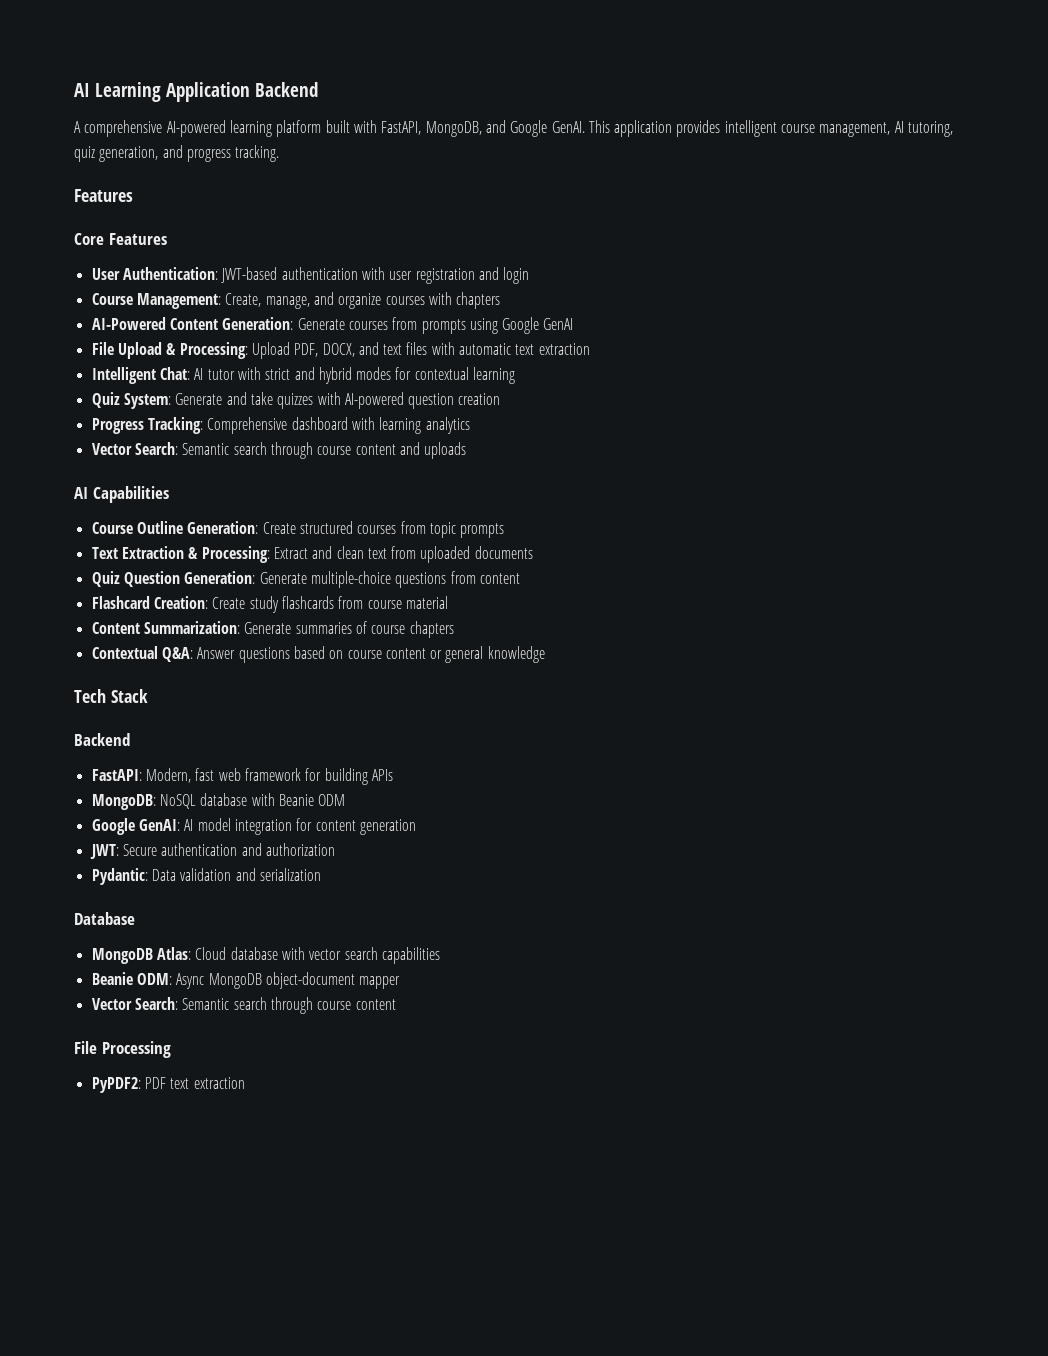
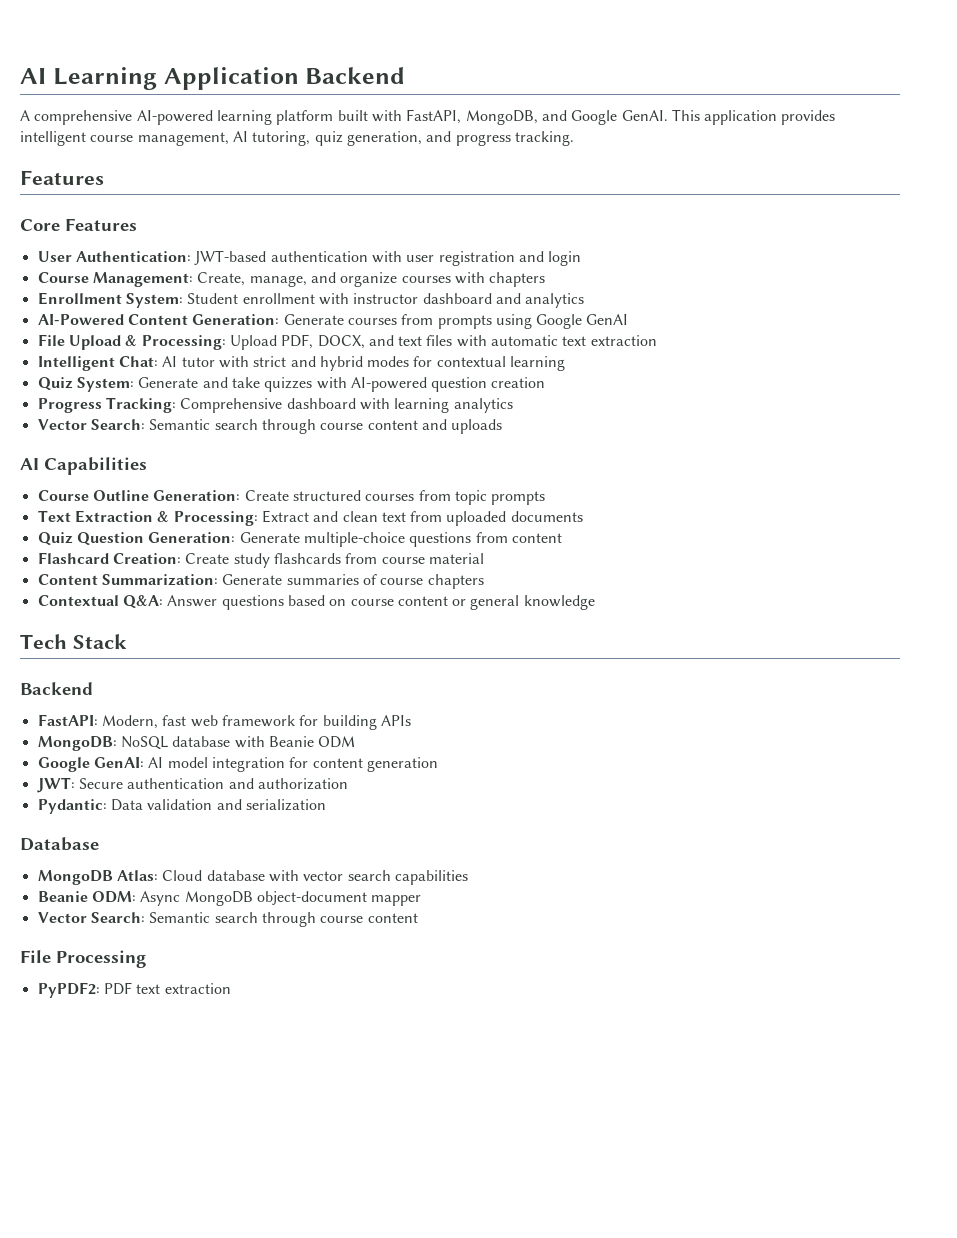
(501, 300) none -> [37,292,585,308] // Enrollment System: Student enrollment with instructor dashboard and analytics

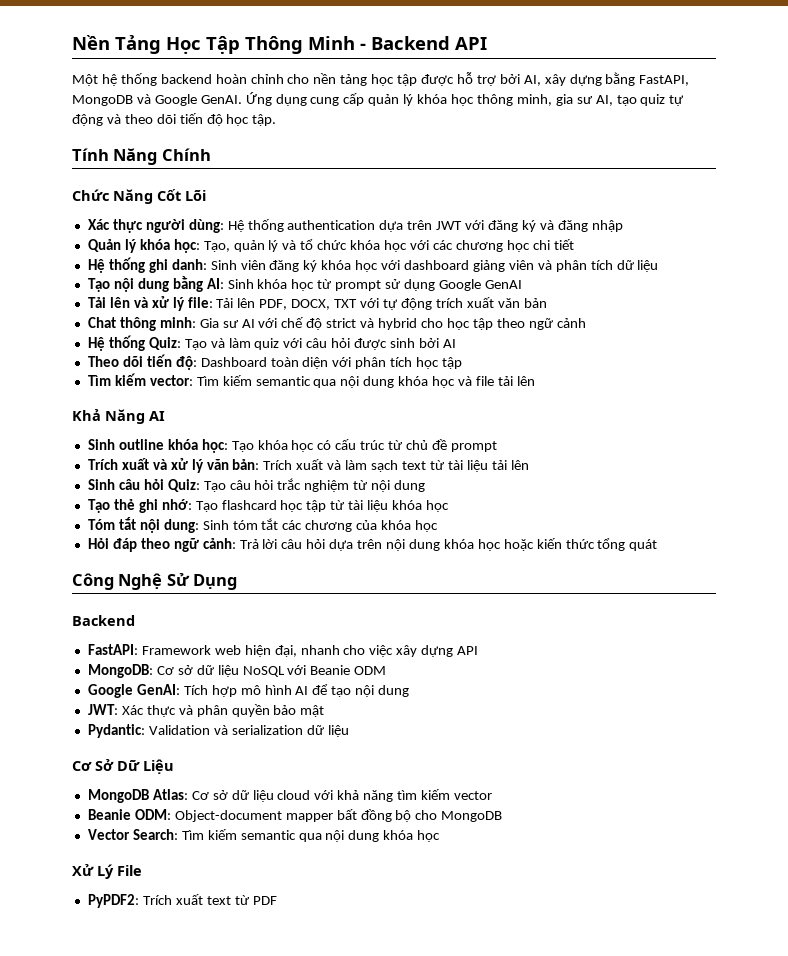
[20,67,406,90] [20,109,836,125] [20,131,574,146] [20,170,104,185] [20,218,137,231] [37,250,582,266] [37,272,546,287] [37,292,585,308] [37,314,629,329] [37,334,657,350] [37,356,566,371] [37,377,546,392] [37,397,513,413] [37,419,503,434] [20,457,147,475] [37,490,546,505] [37,510,583,526] [37,532,562,547] [37,552,484,568] [37,574,484,589] [37,595,595,610] [20,634,127,649] [20,682,93,695] [37,714,411,730] [37,736,356,751] [37,757,438,772] [36,777,348,793] [37,799,326,814] [20,837,99,851] [37,870,299,885] AI Learning Application Backend // A comprehensive AI-powered learning platform built with FastAPI, MongoDB, and Google GenAI. This application provides intelligent course management, AI tutoring, quiz generation, and progress tracking. // Features // Core Features // User Authentication: JWT-based authentication with user registration and login // Course Management: Create, manage, and organize courses with chapters // Enrollment System: Student enrollment with instructor dashboard and analytics // AI-Powered Content Generation: Generate courses from prompts using Google GenAI // File Upload & Processing: Upload PDF, DOCX, and text files with automatic text extraction // Intelligent Chat: AI tutor with strict and hybrid modes for contextual learning // Quiz System: Generate and take quizzes with AI-powered question creation // Progress Tracking: Comprehensive dashboard with learning analytics // Vector Search: Semantic search through course content and uploads // AI Capabilities // Course Outline Generation: Create structured courses from topic prompts // Text Extraction & Processing: Extract and clean text from uploaded documents // Quiz Question Generation: Generate multiple-choice questions from content // Flashcard Creation: Create study flashcards from course material // Content Summarization: Generate summaries of course chapters // Contextual Q&A: Answer questions based on course content or general knowledge // Tech Stack // Backend // FastAPI: Modern, fast web framework for building APIs // MongoDB: NoSQL database with Beanie ODM // Google GenAI: AI model integration for content generation // JWT: Secure authentication and authorization // Pydantic: Data validation and serialization // Database // MongoDB Atlas: Cloud database with -> [72,35,487,54] [72,72,690,86] [72,92,685,106] [72,113,277,126] [72,148,211,165] [72,189,206,204] [87,219,623,233] [87,239,574,253] [87,257,659,273] [87,276,522,292] [87,296,547,311] [87,317,586,331] [87,335,456,351] [87,354,463,370] [87,373,535,388] [72,409,165,424] [87,439,497,453] [87,458,529,473] [87,478,426,492] [87,499,449,513] [87,517,439,533] [87,538,658,552] [72,573,238,590] [72,615,135,626] [87,644,479,657] [87,664,387,678] [87,684,410,698] [87,704,325,717] [87,724,349,738] [72,759,174,774] [87,789,451,803] Nền Tảng Học Tập Thông Minh - Backend API // Một hệ thống backend hoàn chỉnh cho nền tảng học tập được hỗ trợ bởi AI, xây dựng bằng FastAPI, MongoDB và Google GenAI. Ứng dụng cung cấp quản lý khóa học thông minh, gia sư AI, tạo quiz tự động và theo dõi tiến độ học tập. // Tính Năng Chính // Chức Năng Cốt Lõi // Xác thực người dùng: Hệ thống authentication dựa trên JWT với đăng ký và đăng nhập // Quản lý khóa học: Tạo, quản lý và tổ chức khóa học với các chương học chi tiết // Hệ thống ghi danh: Sinh viên đăng ký khóa học với dashboard giảng viên và phân tích dữ liệu // Tạo nội dung bằng AI: Sinh khóa học từ prompt sử dụng Google GenAI // Tải lên và xử lý file: Tải lên PDF, DOCX, TXT với tự động trích xuất văn bản // Chat thông minh: Gia sư AI với chế độ strict và hybrid cho học tập theo ngữ cảnh // Hệ thống Quiz: Tạo và làm quiz với câu hỏi được sinh bởi AI // Theo dõi tiến độ: Dashboard toàn diện với phân tích học tập // Tìm kiếm vector: Tìm kiếm semantic qua nội dung khóa học và file tải lên // Khả Năng AI // Sinh outline khóa học: Tạo khóa học có cấu trúc từ chủ đề prompt // Trích xuất và xử lý văn bản: Trích xuất và làm sạch text từ tài liệu tải lên // Sinh câu hỏi Quiz: Tạo câu hỏi trắc nghiệm từ nội dung // Tạo thẻ ghi nhớ: Tạo flashcard học tập từ tài liệu khóa học // Tóm tắt nội dung: Sinh tóm tắt các chương của khóa học // Hỏi đáp theo ngữ cảnh: Trả lời câu hỏi dựa trên nội dung khóa học hoặc kiến thức tổng quát // Công Nghệ Sử Dụng // Backend // FastAPI: Framework web hiện đại, nhanh cho việc xây dựng API // MongoDB: Cơ sở dữ liệu NoSQL với Beanie ODM // Google GenAI: Tích hợp mô hình AI để tạo nội dung // JWT: Xác thực và phân quyền bảo mật // Pydantic: Validation và serialization dữ liệu // Cơ Sở Dữ Liệu // MongoDB Atlas: Cơ sở dữ liệu cloud với khả năng tìm kiếm
[347,870,468,885] search capabilities -> (492, 795) none
[140,891,422,906] [37,912,418,927] [20,950,146,968] Async MongoDB object-document mapper // Vector Search: Semantic search through course content // File Processing -> [174,809,503,822] [87,829,441,842] [72,864,142,879] Object-document mapper bất đồng bộ cho MongoDB // Vector Search: Tìm kiếm semantic qua nội dung khóa học // Xử Lý File
[103,982,231,995] PDF text extraction -> [142,894,277,905] Trích xuất text từ PDF

